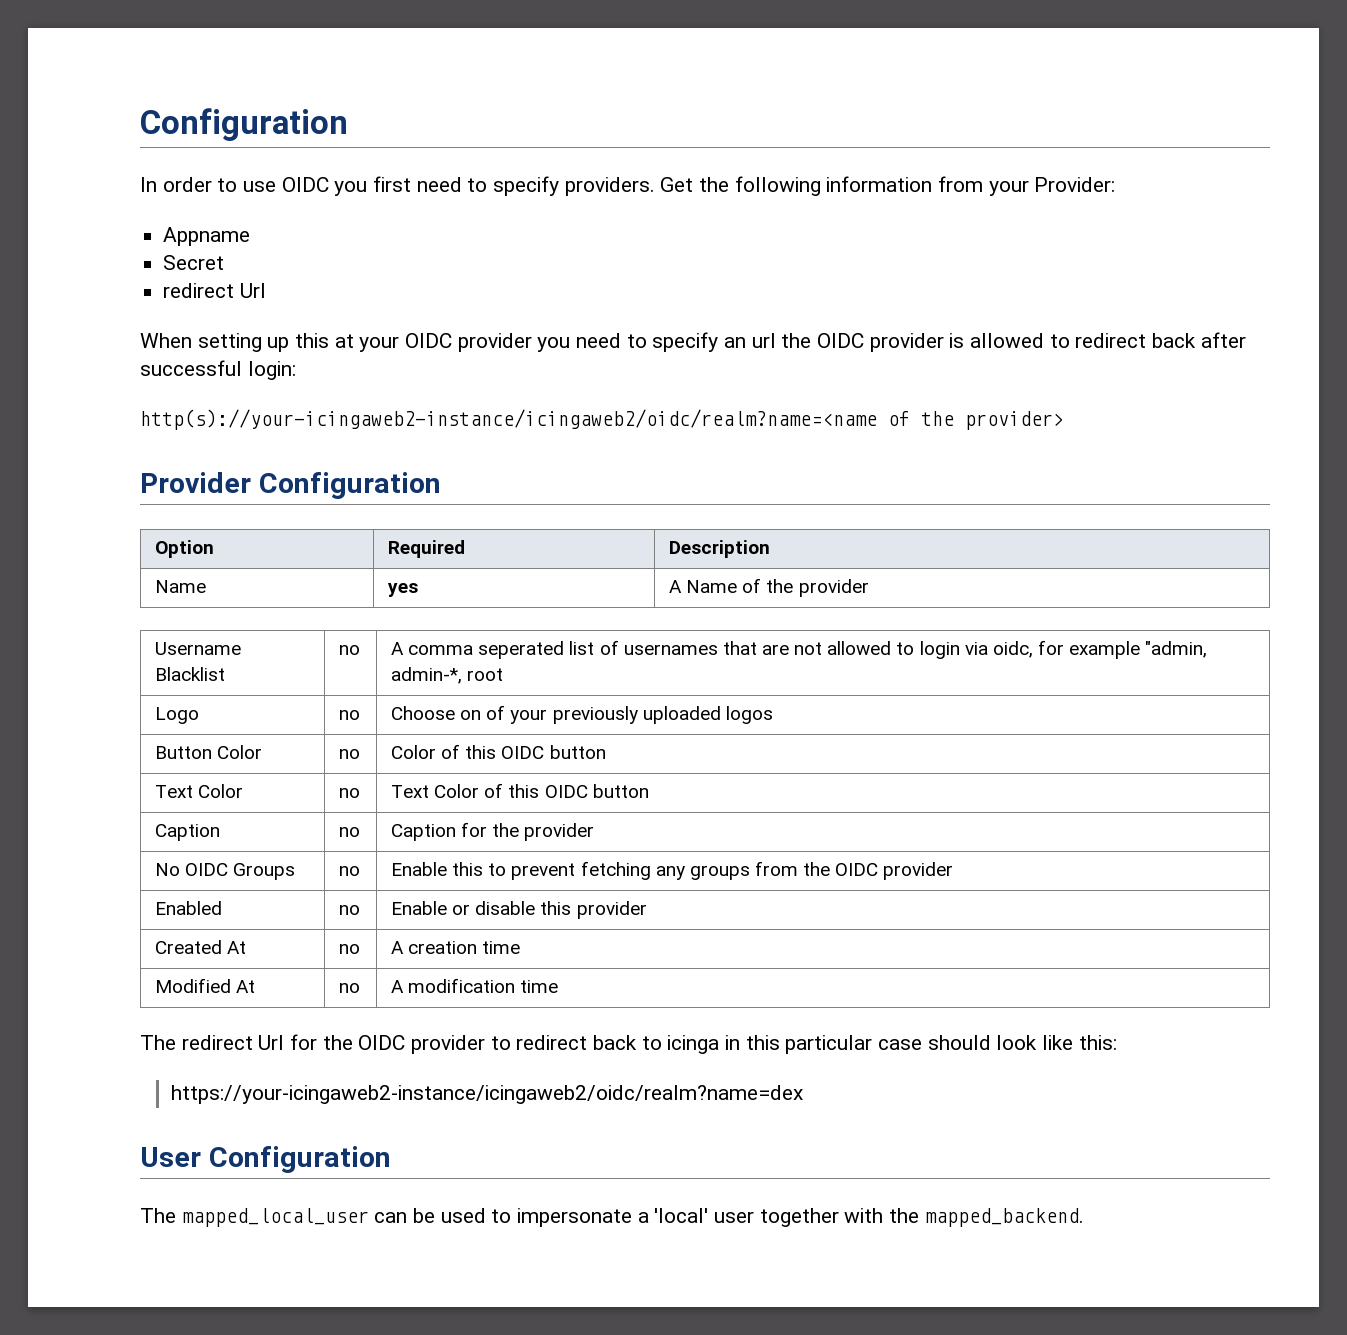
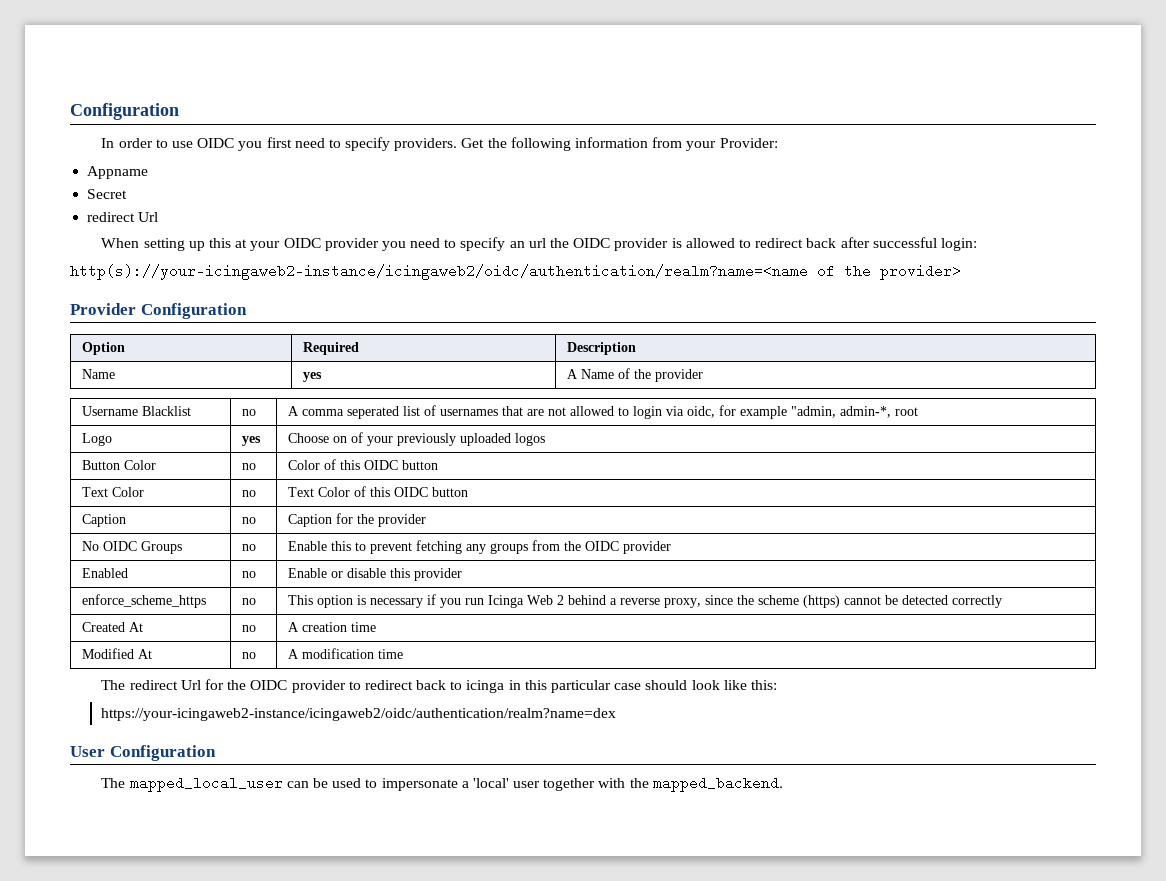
[140,409,877,430] http(s)://your-icingaweb2-instance/icingaweb2/oidc/realm?name=<name -> [70,264,808,280] http(s)://your-icingaweb2-instance/icingaweb2/oidc/authentication/realm?name=<name
[339,710,361,720] no -> [241,436,261,446] yes
(647, 910) none -> [81,594,206,608] [241,598,256,605] [287,594,1002,608] // enforce_scheme_https | no | This option is necessary if you run Icinga Web 2 behind a reverse proxy, since the scheme (https) cannot be detected correctly
[170,1085,803,1104] https://your-icingaweb2-instance/icingaweb2/oidc/realm?name=dex -> [100,708,616,721] https://your-icingaweb2-instance/icingaweb2/oidc/authentication/realm?name=dex

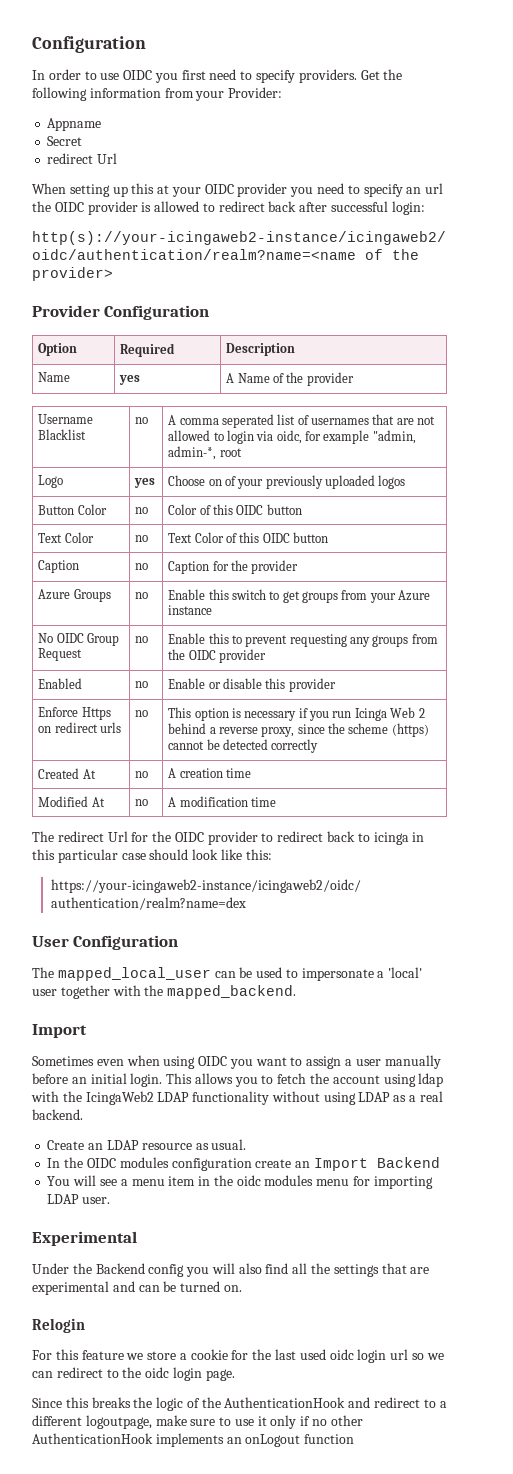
(426, 520) none -> [38,589,111,602] [135,592,149,599] [168,589,431,603] [168,605,213,615] // Azure Groups | no | Enable this switch to get groups from your Azure instance
[140,541,182,554] Groups -> [86,633,119,646] [38,648,83,661] Group Request
[415,540,462,554] fetching -> [289,634,347,647] requesting
[81,594,206,608] enforce_scheme_https -> [38,707,111,720] [38,722,121,733] Enforce Https on redirect urls
(783, 784) none -> [32,1024,87,1038] [32,1055,441,1069] [32,1073,444,1087] [31,1091,443,1105] [32,1109,83,1120] [47,1139,247,1150] [47,1157,440,1171] [47,1175,433,1189] [47,1194,111,1204] [32,1231,137,1246] [32,1263,430,1277] [32,1281,242,1295] [32,1318,85,1333] [32,1349,444,1363] [32,1367,235,1381] [32,1397,447,1411] [32,1415,363,1429] [32,1433,355,1447] // Import // Sometimes even when using OIDC you want to assign a user manually before an initial login. This allows you to fetch the account using ldap with the IcingaWeb2 LDAP functionality without using LDAP as a real backend. // Create an LDAP resource as usual. // In the OIDC modules configuration create an Import Backend // You will see a menu item in the oidc modules menu for importing LDAP user. // Experimental // Under the Backend config you will also find all the settings that are experimental and can be turned on. // Relogin // For this feature we store a cookie for the last used oidc login url so we can redirect to the oidc login page. // Since this breaks the logic of the AuthenticationHook and redirect to a different logoutpage, make sure to use it only if no other AuthenticationHook implements an onLogout function

